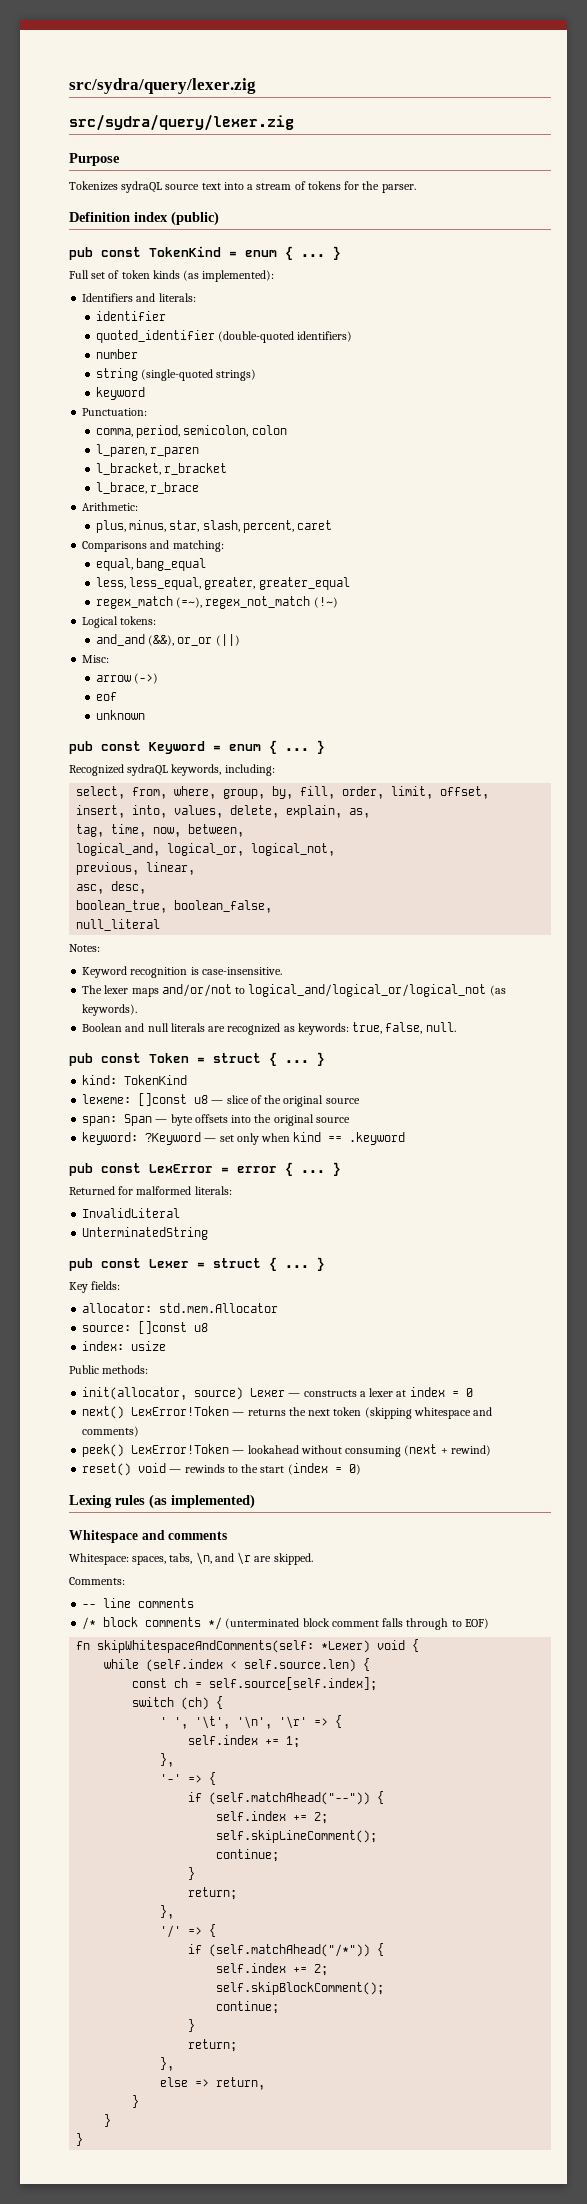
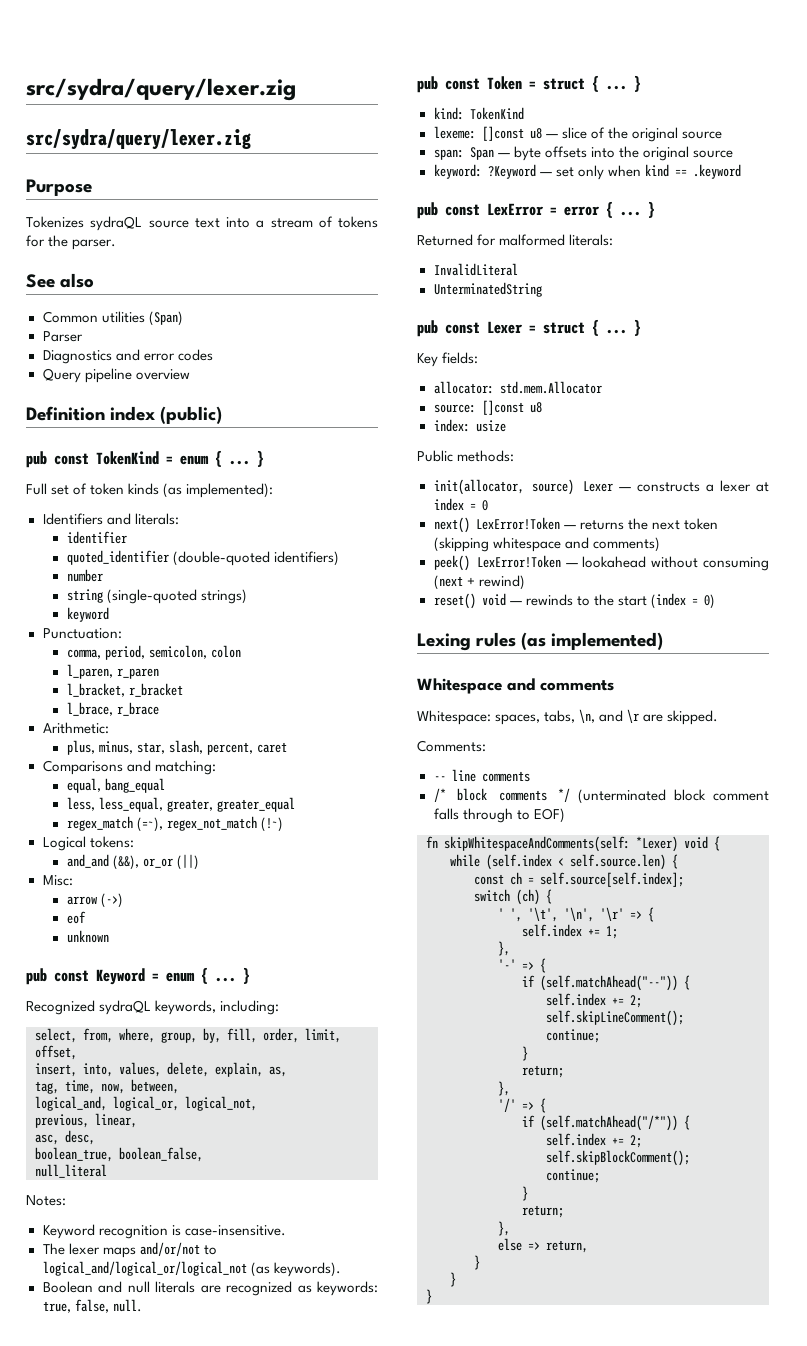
(416, 188) none -> [26,273,95,288] [42,311,183,326] [42,331,83,342] [42,349,213,364] [42,368,190,383] // See also // Common utilities (Span) // Parser // Diagnostics and error codes // Query pipeline overview

